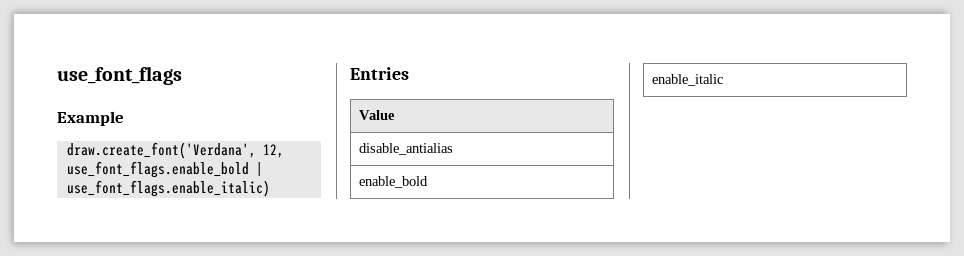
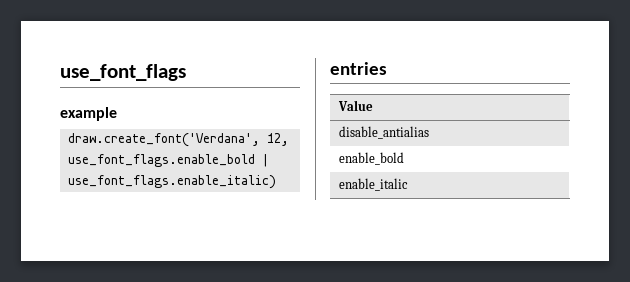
[57,111,124,126] Example -> [60,107,117,121] example
[350,67,409,80] Entries -> [330,62,387,75] entries

